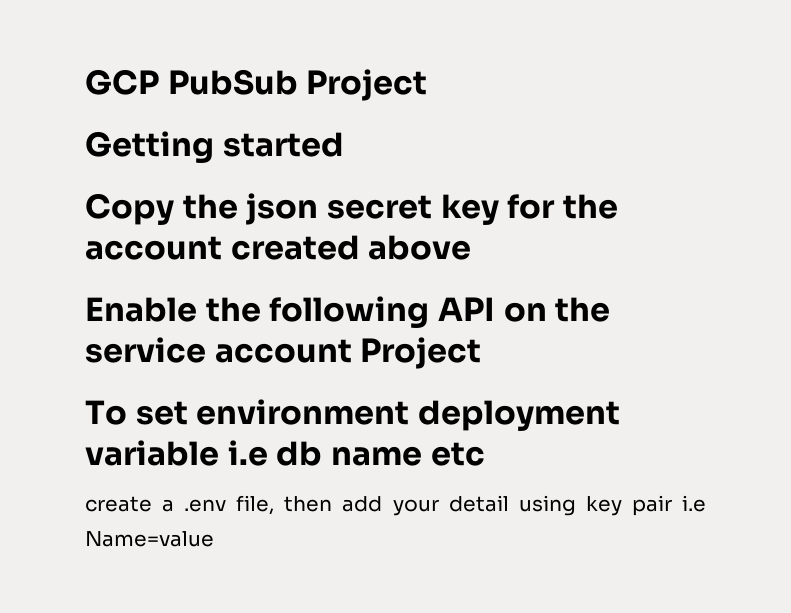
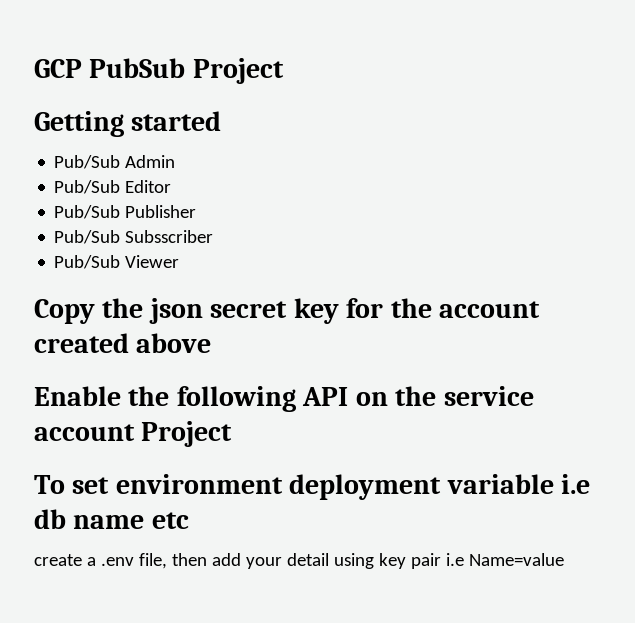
(344, 144) none -> [54,155,176,169] [54,180,172,194] [54,205,197,219] [54,230,214,244] [54,255,180,269] // Pub/Sub Admin // Pub/Sub Editor // Pub/Sub Publisher // Pub/Sub Subsscriber // Pub/Sub Viewer

